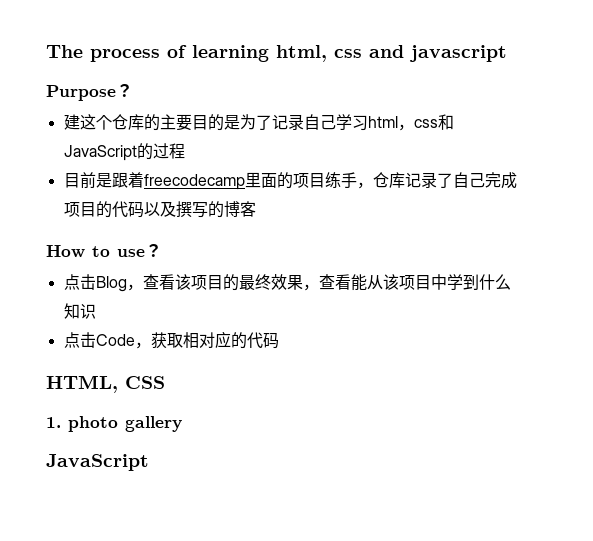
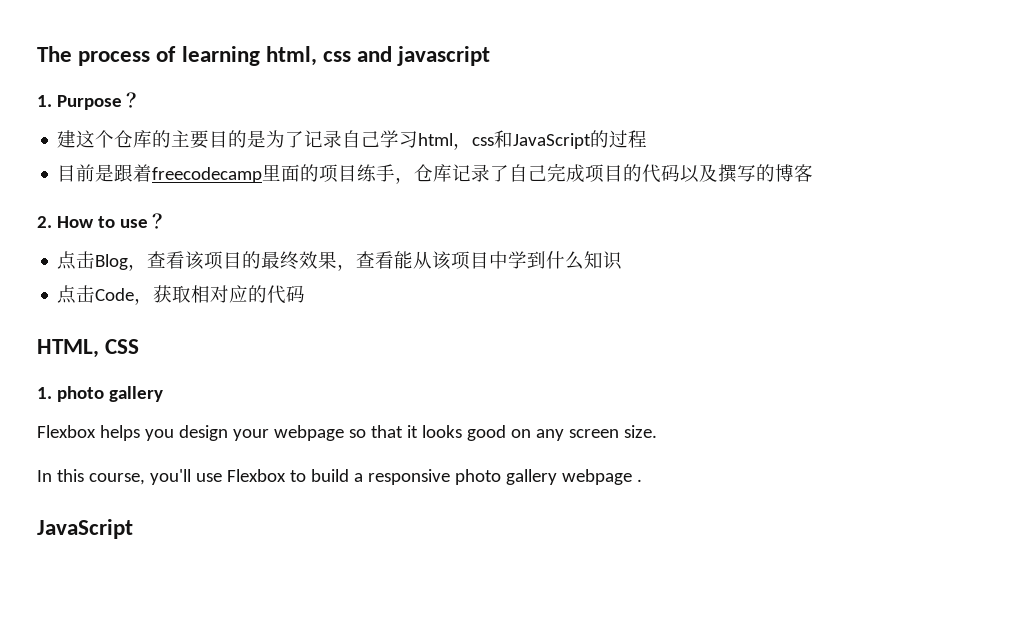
(507, 53) none -> [37,95,52,107] 1.
(256, 209) none -> [37,216,52,228] 2.
(182, 424) none -> [37,425,657,441] [37,469,642,485] // Flexbox helps you design your webpage so that it looks good on any screen size. // In this course, you'll use Flexbox to build a responsive photo gallery webpage .

